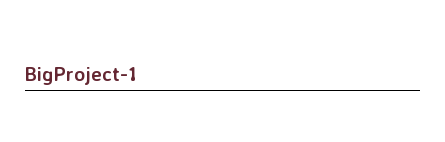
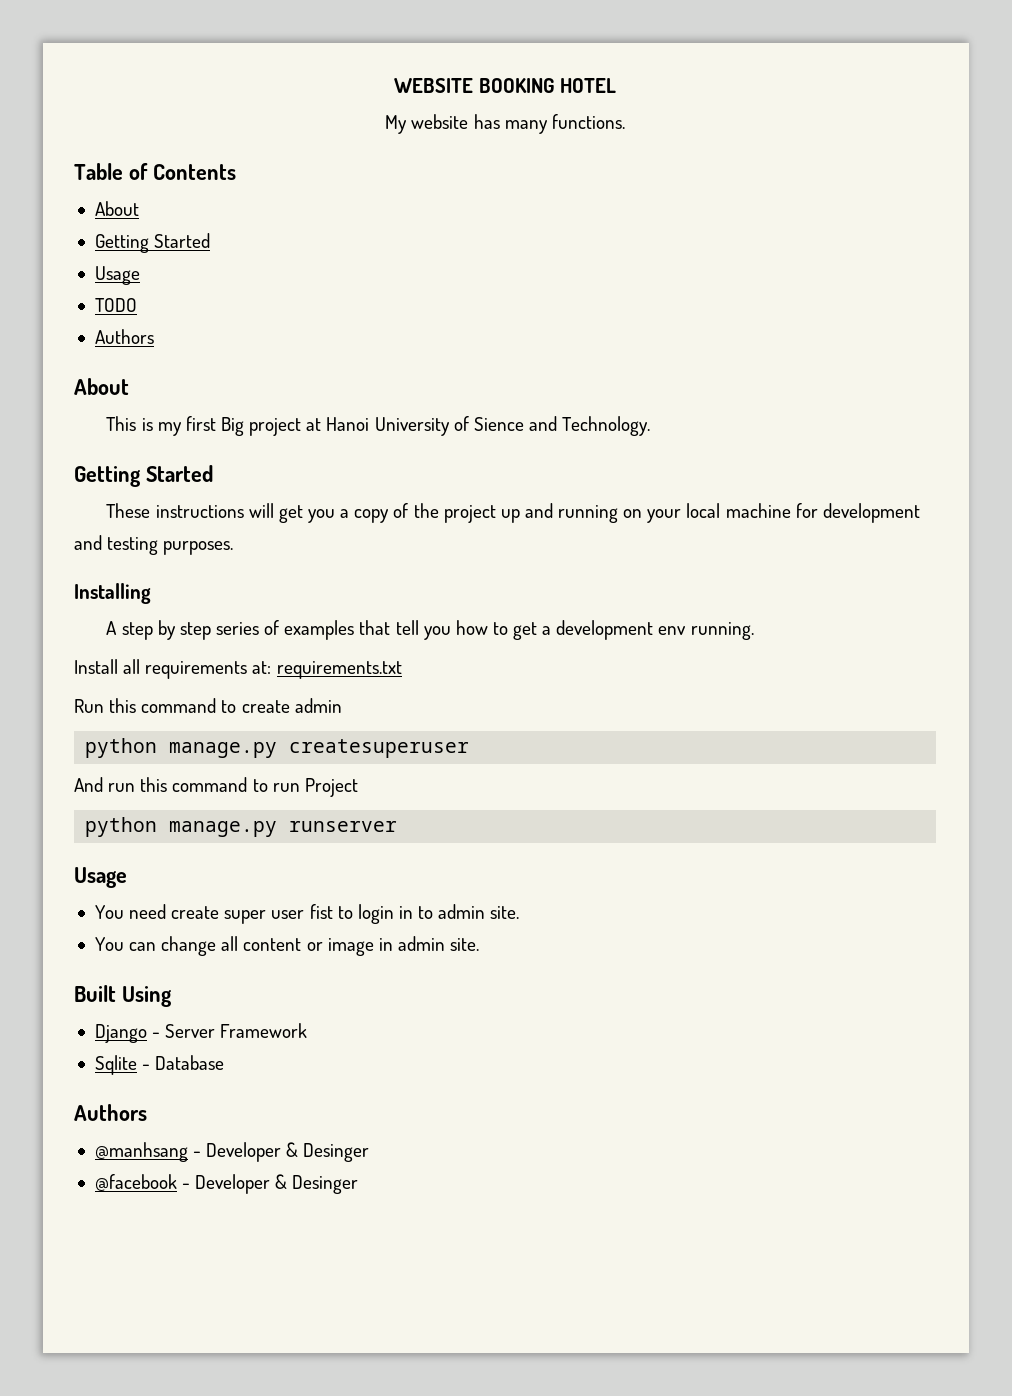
[25,67,137,85] BigProject-1 -> [393,78,617,93] [385,114,625,134] [74,163,236,180] [94,201,139,216] [94,233,211,253] [94,266,140,285] [94,298,137,312] [94,329,154,344] [74,378,129,395] [106,416,651,436] [74,465,213,487] [106,503,920,523] [74,535,234,555] [74,583,151,604] [106,620,754,640] [74,659,402,679] [74,698,342,713] [85,738,470,758] [74,777,358,797] [85,817,398,837] [74,867,127,888] [94,904,520,924] [94,936,480,956] [74,985,172,1007] [94,1023,308,1043] [94,1055,225,1075] [74,1104,147,1121] [94,1142,370,1162] [94,1174,359,1194] WEBSITE BOOKING HOTEL // My website has many functions. // Table of Contents // About // Getting Started // Usage // TODO // Authors // About // This is my first Big project at Hanoi University of Sience and Technology. // Getting Started // These instructions will get you a copy of the project up and running on your local machine for development and testing purposes. // Installing // A step by step series of examples that tell you how to get a development env running. // Install all requirements at: requirements.txt // Run this command to create admin // python manage.py createsuperuser // And run this command to run Project // python manage.py runserver // Usage // You need create super user fist to login in to admin site. // You can change all content or image in admin site. // Built Using // Django - Server Framework // Sqlite - Database // Authors // @manhsang - Developer & Desinger // @facebook - Developer & Desinger

